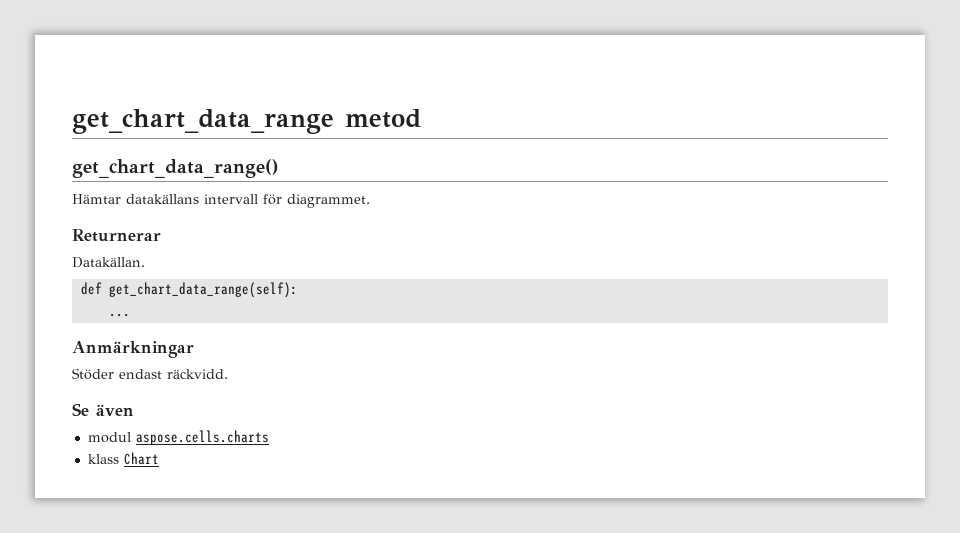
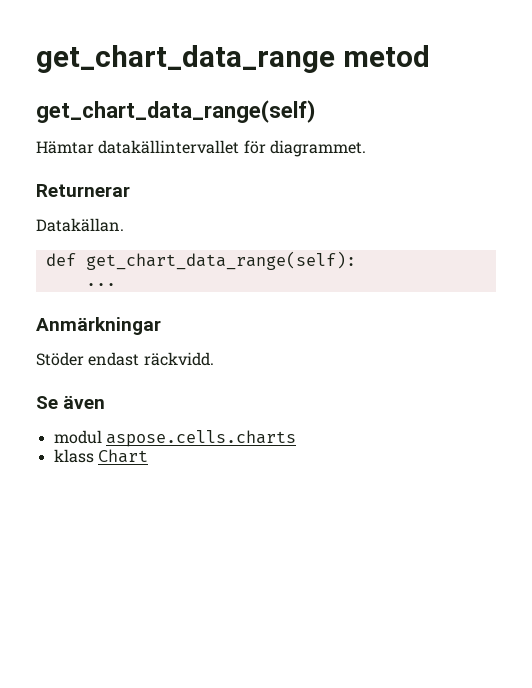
[72,159,279,178] get_chart_data_range() -> [36,100,316,123] get_chart_data_range(self)
[126,194,258,204] datakällans intervall -> [98,140,240,154] datakällintervallet

